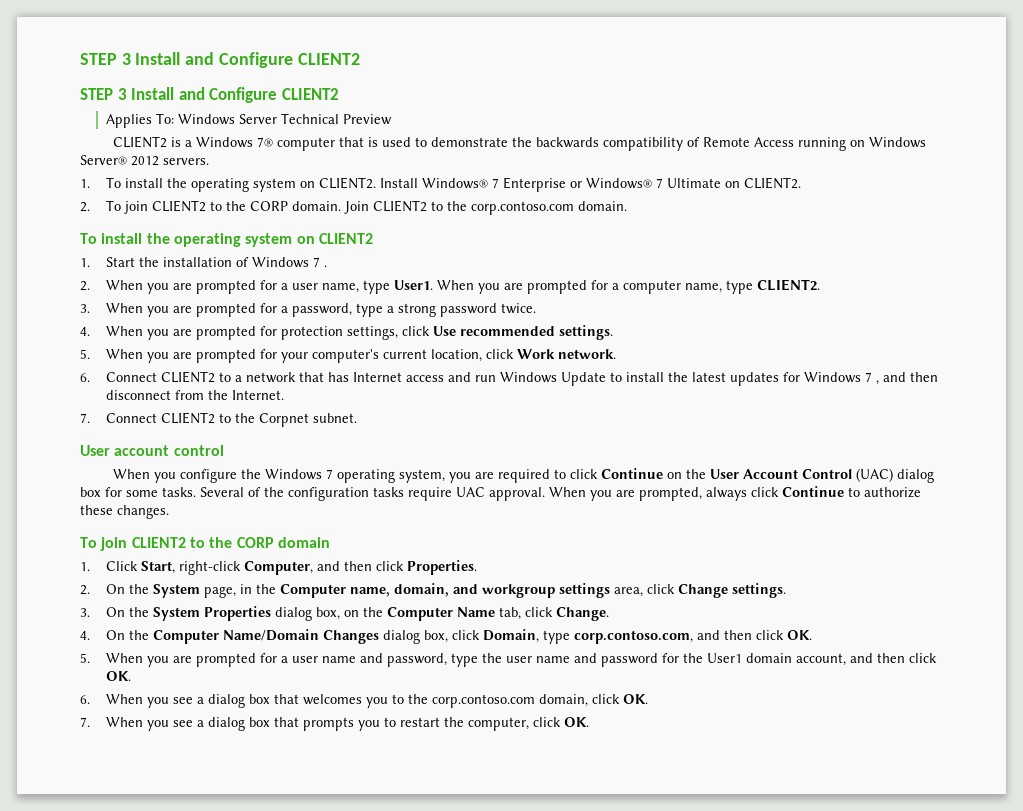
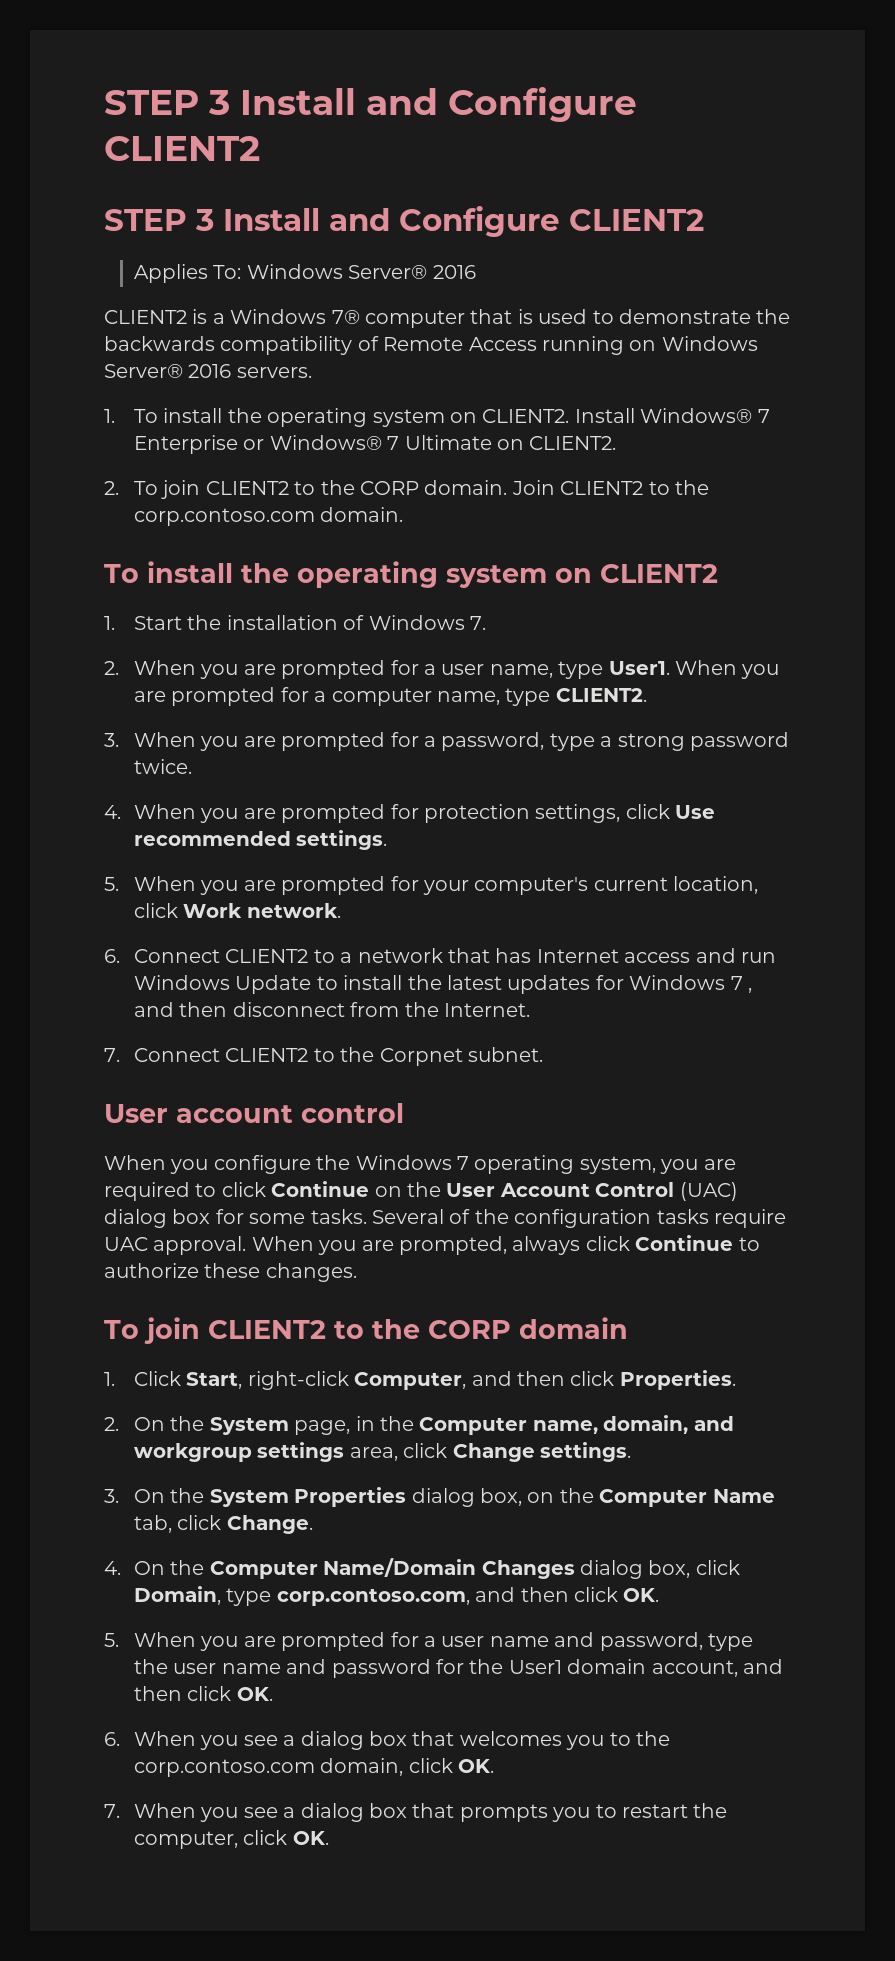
[239,113,393,125] Server Technical Preview -> [348,265,476,279] Server® 2016
[131,156,159,166] 2012 -> [188,364,232,378] 2016
[313,257,328,267] 7 . -> [470,616,487,630] 7.

